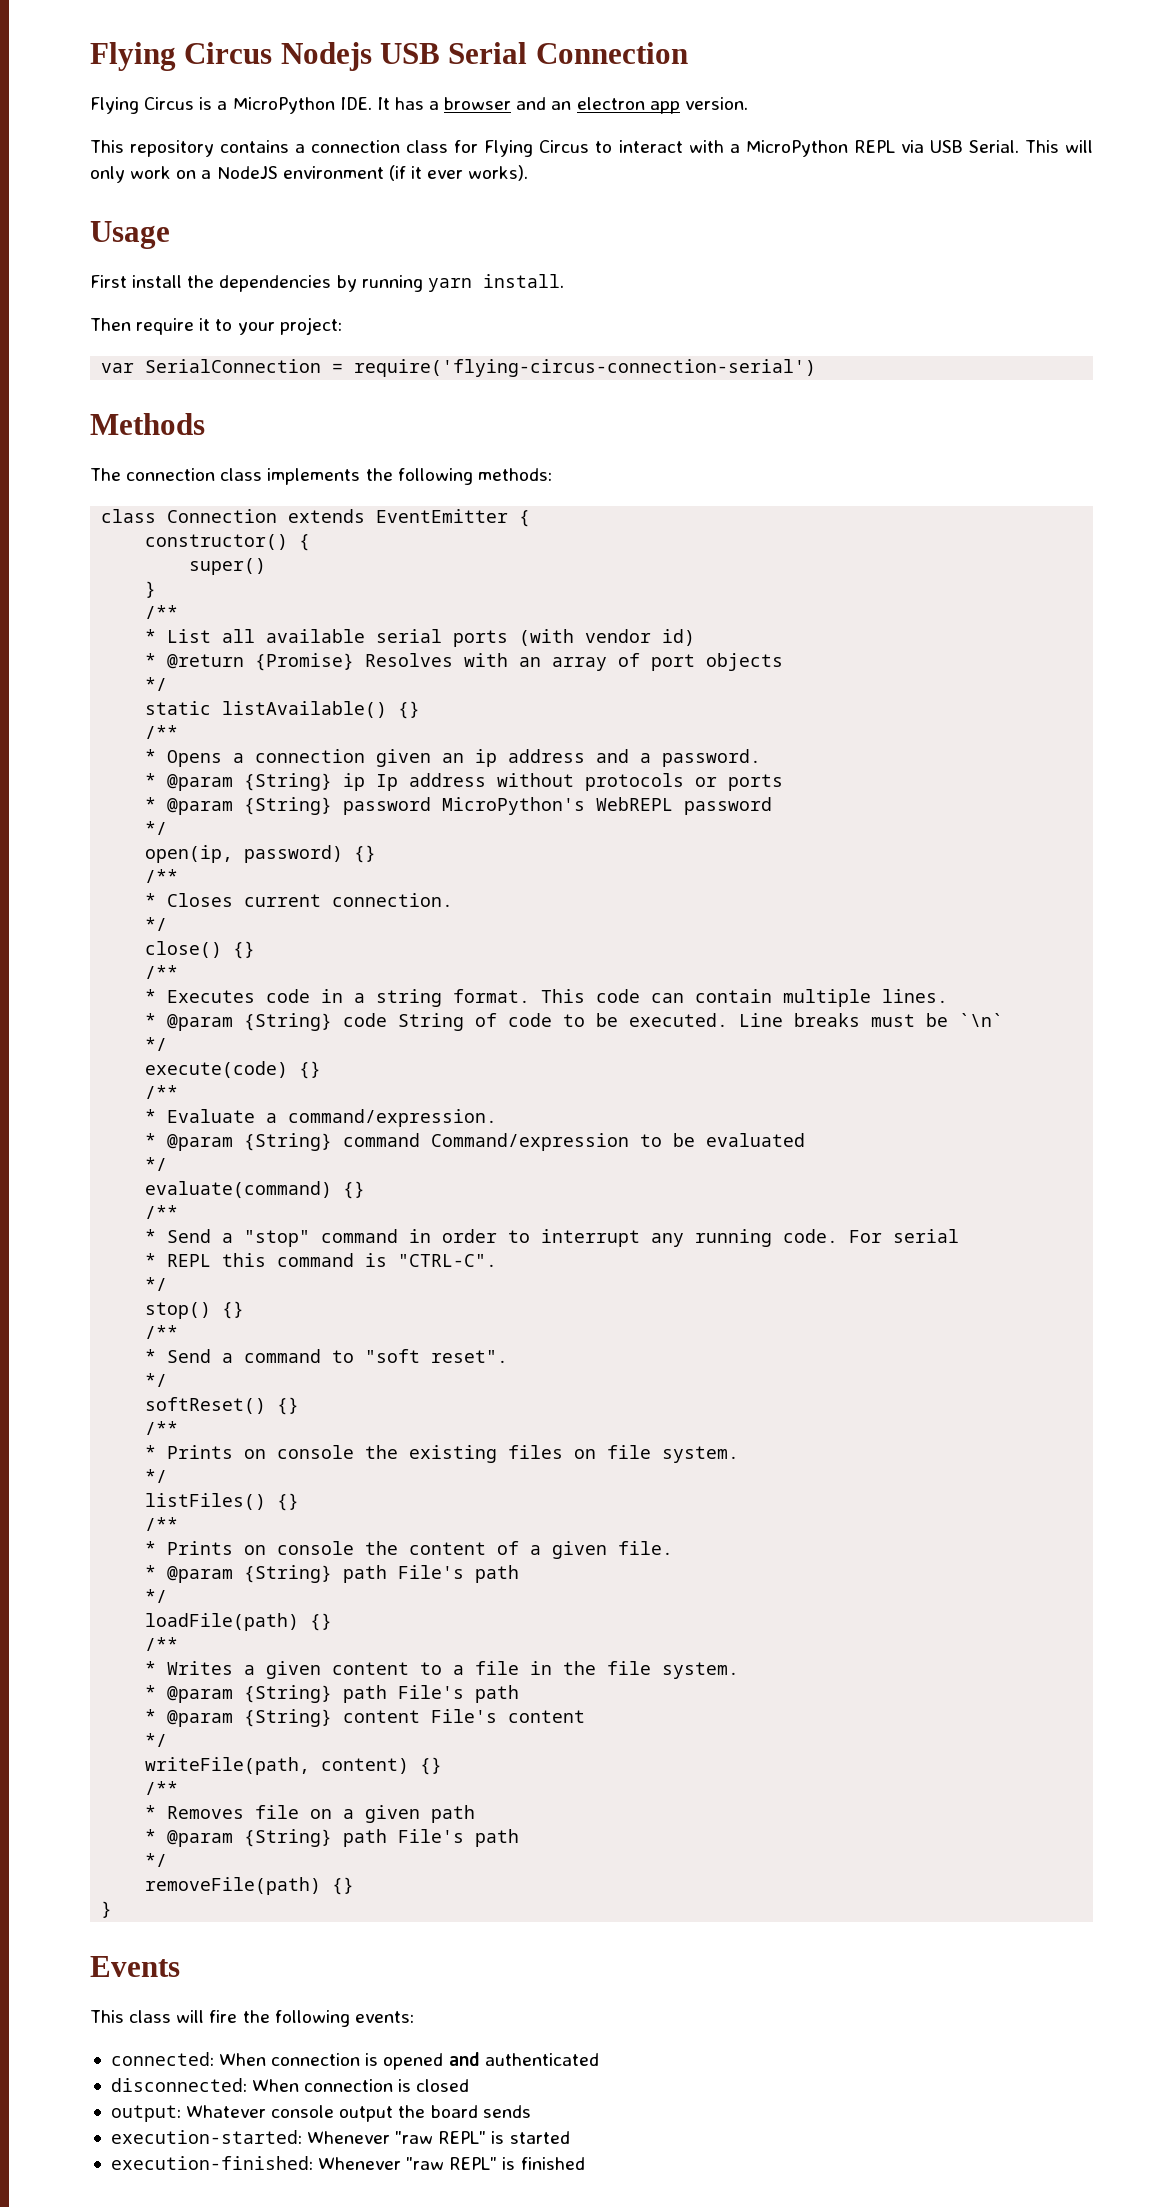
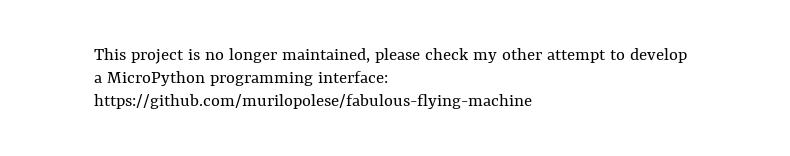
[90,42,688,71] [90,97,748,114] [90,140,1094,157] [90,165,529,183] [90,221,170,249] [90,274,564,292] [90,317,342,335] [101,359,817,377] [90,413,205,435] [90,468,552,485] [101,509,531,527] [145,534,311,551] [189,558,267,575] [145,581,157,598] [145,605,179,619] [145,629,696,647] [145,653,784,671] [145,677,168,691] [145,701,421,719] [145,725,179,739] [145,749,762,767] [145,773,784,791] [145,797,773,815] [145,821,168,835] [145,845,377,863] [145,869,179,883] [145,893,454,907] [145,917,168,931] [145,941,256,959] [145,965,179,979] [145,989,949,1007] [145,1013,1004,1031] [145,1037,168,1051] [145,1061,322,1079] [145,1085,179,1099] [145,1109,498,1127] [145,1133,806,1151] [145,1157,168,1171] [145,1181,366,1199] [145,1205,179,1219] [145,1229,960,1247] [145,1253,498,1267] [145,1277,168,1291] [145,1301,245,1319] [145,1325,179,1339] [145,1349,509,1363] [145,1373,168,1387] [145,1397,300,1415] [145,1421,179,1435] [145,1445,740,1463] [145,1469,168,1483] [145,1493,300,1511] [145,1517,179,1531] [145,1541,674,1559] [145,1565,520,1583] [145,1589,168,1603] [145,1613,333,1631] [145,1637,179,1651] [145,1661,740,1679] [145,1685,520,1703] [145,1709,586,1727] [145,1733,168,1747] [145,1757,443,1775] [145,1781,179,1795] [145,1805,476,1823] [145,1829,520,1847] [145,1853,168,1867] [145,1877,355,1895] [101,1901,113,1918] [90,1956,180,1977] [90,2010,414,2027] [110,2052,599,2070] [110,2078,470,2092] [110,2105,531,2122] [110,2130,570,2144] [110,2156,585,2170] Flying Circus Nodejs USB Serial Connection // Flying Circus is a MicroPython IDE. It has a browser and an electron app version. // This repository contains a connection class for Flying Circus to interact with a MicroPython REPL via USB Serial. This will only work on a NodeJS environment (if it ever works). // Usage // First install the dependencies by running yarn install. // Then require it to your project: // var SerialConnection = require('flying-circus-connection-serial') // Methods // The connection class implements the following methods: // class Connection extends EventEmitter { // constructor() { // super() // } // /** // * List all available serial ports (with vendor id) // * @return {Promise} Resolves with an array of port objects // */ // static listAvailable() {} // /** // * Opens a connection given an ip address and a password. // * @param {String} ip Ip address without protocols or ports // * @param {String} password MicroPython's WebREPL password // */ // open(ip, password) {} // /** // * Closes current connection. // */ // close() {} // /** // * Executes code in a string format. This code can contain multiple lines. // * @param {String} code String of code to be executed. Line breaks must be `\n` // */ // execute(code) {} // /** // * Evaluate a command/expression. // * @param {String} command Command/expression to be evaluated // */ // evaluate(command) {} // /** // * Send a "stop" command in order to interrupt any running code. For serial // * REPL this command is "CTRL-C". // */ // stop() {} // /** // * Send a command to "soft reset". // */ // softReset() {} // /** // * Prints on console the existing files on file system. // */ // listFiles() {} // /** // * Prints on console the content of a given file. // * @param {String} path File's path // */ // loadFile(path) {} // /** // * Writes a given content to a file in the file system. // * @param {String} path File's path // * @param {String} content File's content // */ // writeFile(path, content) {} // /** // * Removes file on a given path // * @param {String} path File's path // */ // removeFile(path) {} // } // Events // This class will fire the following events: // connected: When connection is opened and authenticated // disconnected: When connection is closed // output: Whatever console output the board sends // execution-started: Whenever "raw REPL" is started // execution-finished: Whenever "raw REPL" is finished -> [94,48,687,64] [94,71,388,86] [94,94,532,109] This project is no longer maintained, please check my other attempt to develop a MicroPython programming interface: https://github.com/murilopolese/fabulous-flying-machine

